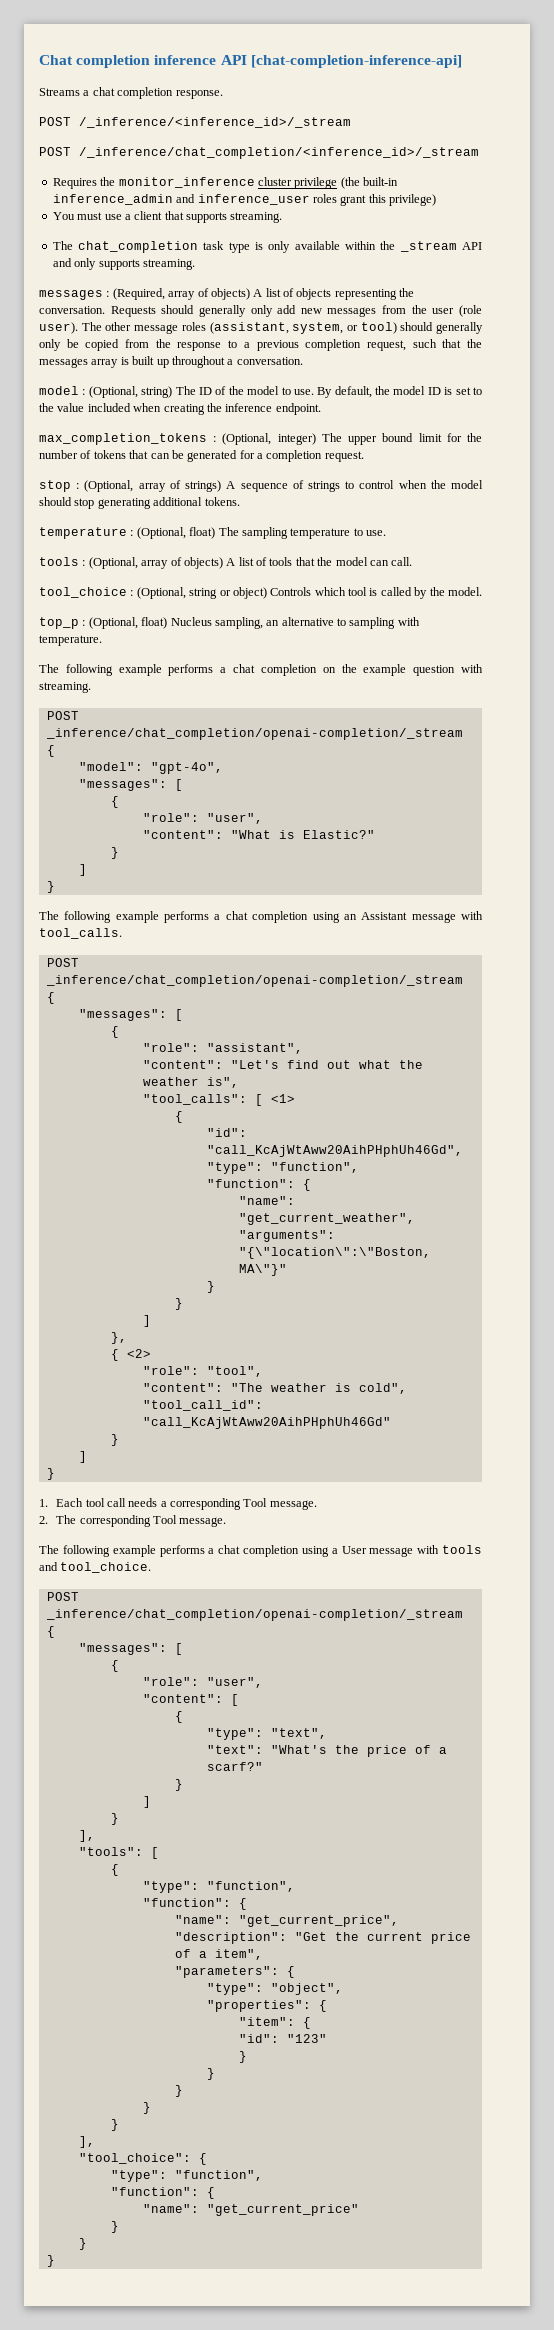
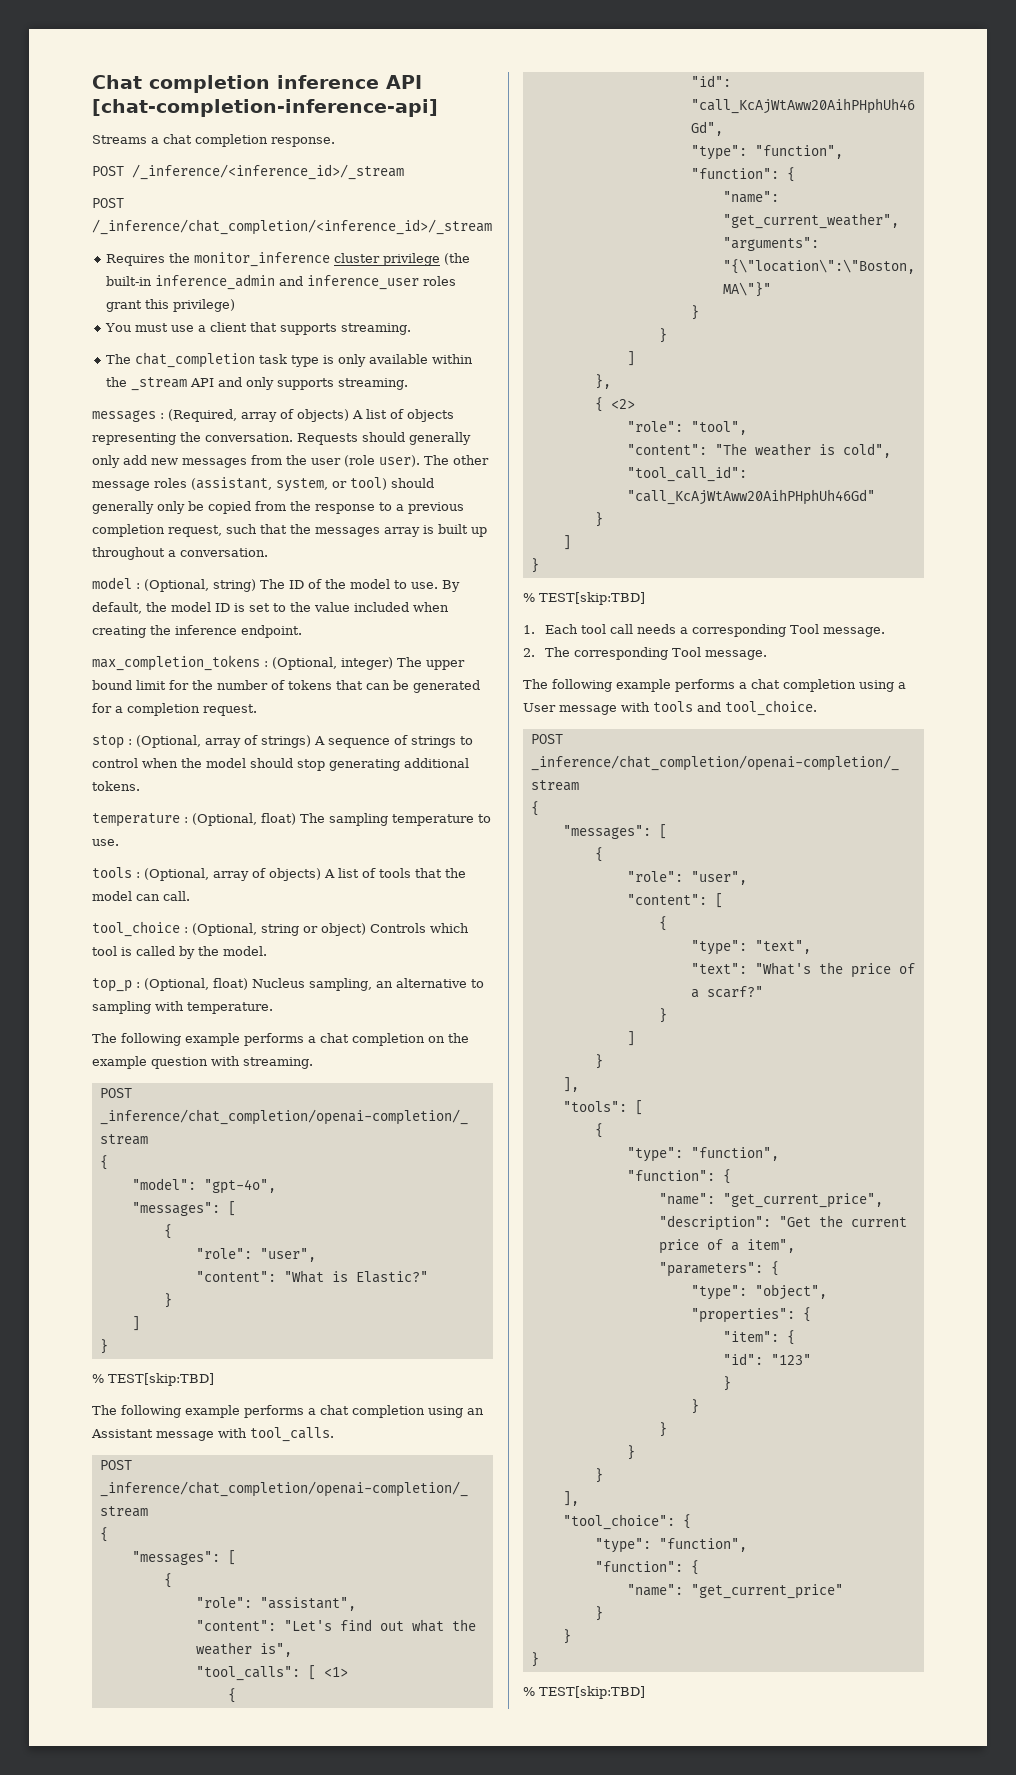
(55, 887) none -> [92,1373,214,1386] // % TEST[skip:TBD]
(55, 1474) none -> [523,592,645,605] // % TEST[skip:TBD]
(55, 2261) none -> [523,1686,645,1699] // % TEST[skip:TBD]

